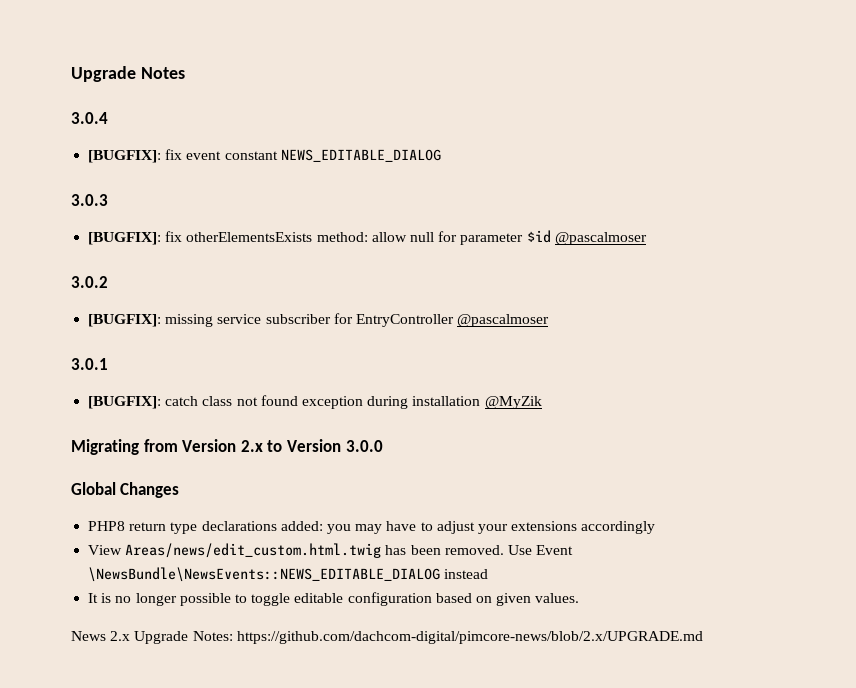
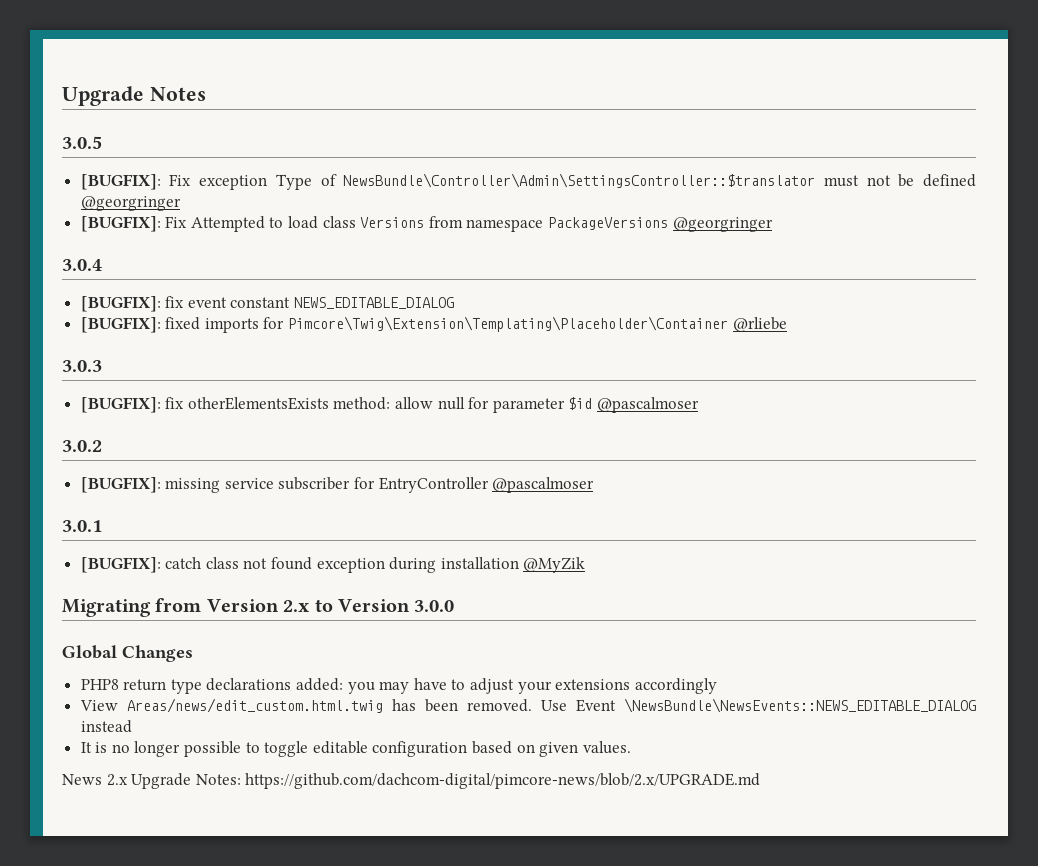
(185, 73) none -> [62,136,102,149] [80,173,977,190] [80,196,181,211] [80,216,773,232] // 3.0.5 // [BUGFIX]: Fix exception Type of NewsBundle\Controller\Admin\SettingsController::$translator must not be defined @georgringer // [BUGFIX]: Fix Attempted to load class Versions from namespace PackageVersions @georgringer
(441, 155) none -> [80,316,787,333] // [BUGFIX]: fixed imports for Pimcore\Twig\Extension\Templating\Placeholder\Container @rliebe

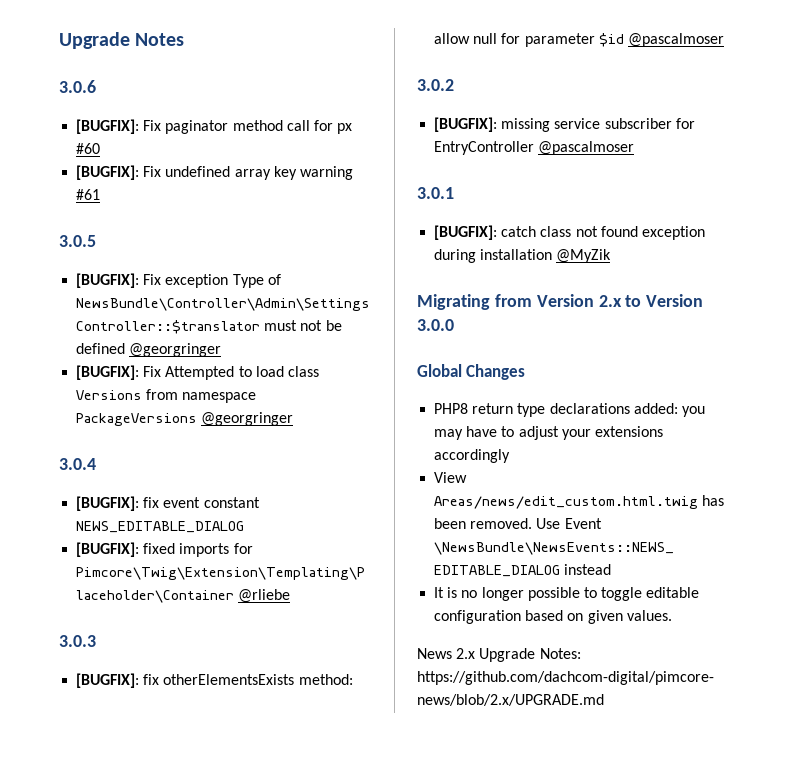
(206, 94) none -> [59,80,96,93] [76,119,353,134] [76,143,101,154] [76,165,353,180] [76,189,101,200] // 3.0.6 // [BUGFIX]: Fix paginator method call for px #60 // [BUGFIX]: Fix undefined array key warning #61

